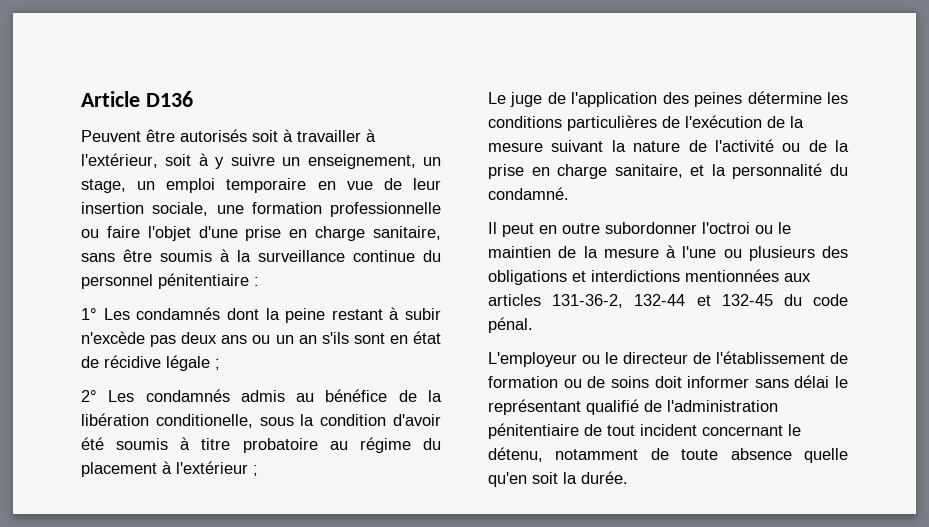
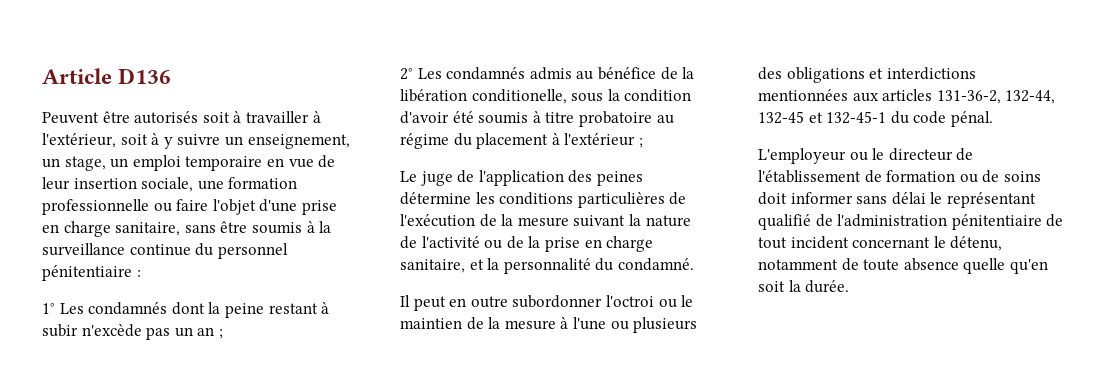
[181,331,441,344] [81,355,210,371] deux ans ou un an s'ils sont en état de récidive légale -> [174,327,215,337] un an
[634,294,773,306] 132-44 et 132-45 -> [1005,90,1056,104] [758,111,887,124] 132-44, 132-45 et 132-45-1

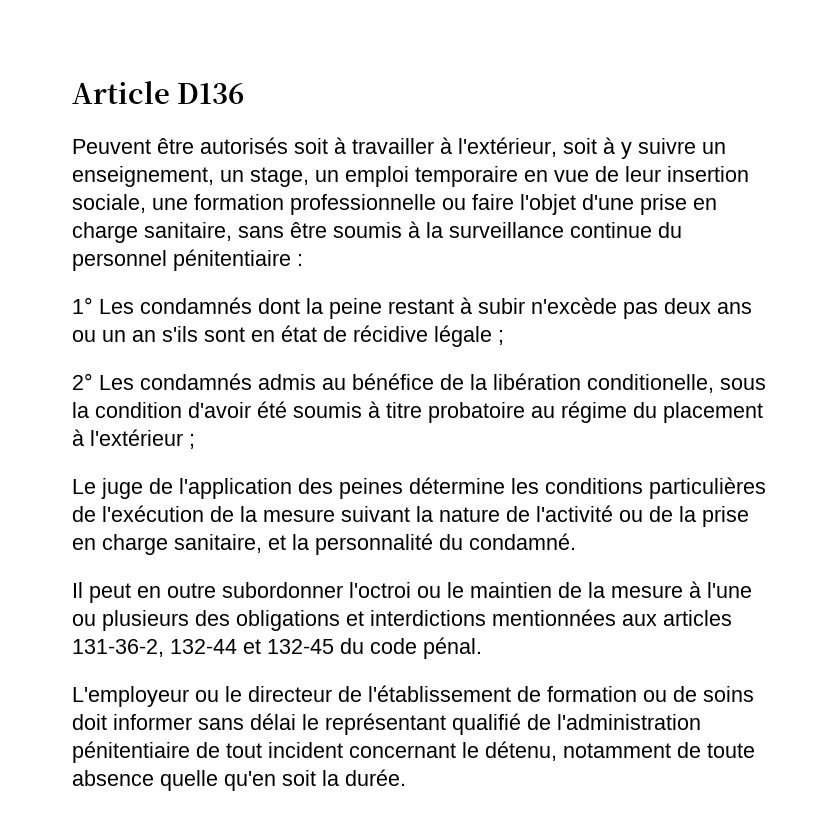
[174,327,215,337] un an -> [664,298,752,314] [72,325,492,347] deux ans ou un an s'ils sont en état de récidive légale
[1005,90,1056,104] [758,111,887,124] 132-44, 132-45 et 132-45-1 -> [170,639,334,654] 132-44 et 132-45

